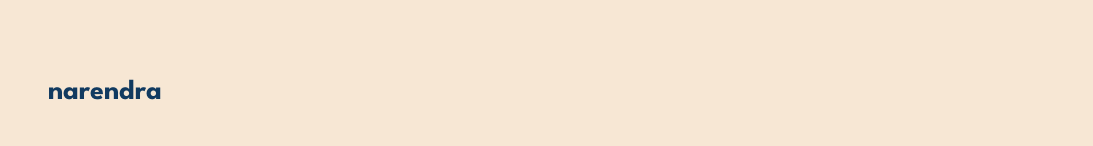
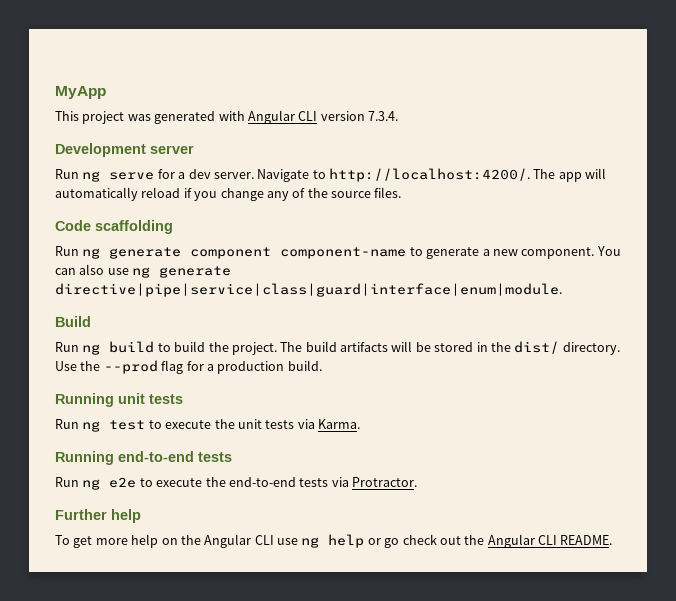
[48,79,162,100] narendra -> [55,86,106,99] [55,110,398,124] [55,143,194,157] [55,168,607,182] [55,187,402,201] [55,220,173,234] [55,246,621,259] [55,264,232,278] [55,283,562,297] [55,316,91,327] [55,341,620,355] [55,360,322,374] [55,393,183,407] [55,419,360,432] [55,451,232,465] [55,477,417,490] [55,509,141,523] [55,534,613,548] MyApp // This project was generated with Angular CLI version 7.3.4. // Development server // Run ng serve for a dev server. Navigate to http://localhost:4200/. The app will automatically reload if you change any of the source files. // Code scaffolding // Run ng generate component component-name to generate a new component. You can also use ng generate directive|pipe|service|class|guard|interface|enum|module. // Build // Run ng build to build the project. The build artifacts will be stored in the dist/ directory. Use the --prod flag for a production build. // Running unit tests // Run ng test to execute the unit tests via Karma. // Running end-to-end tests // Run ng e2e to execute the end-to-end tests via Protractor. // Further help // To get more help on the Angular CLI use ng help or go check out the Angular CLI README.

